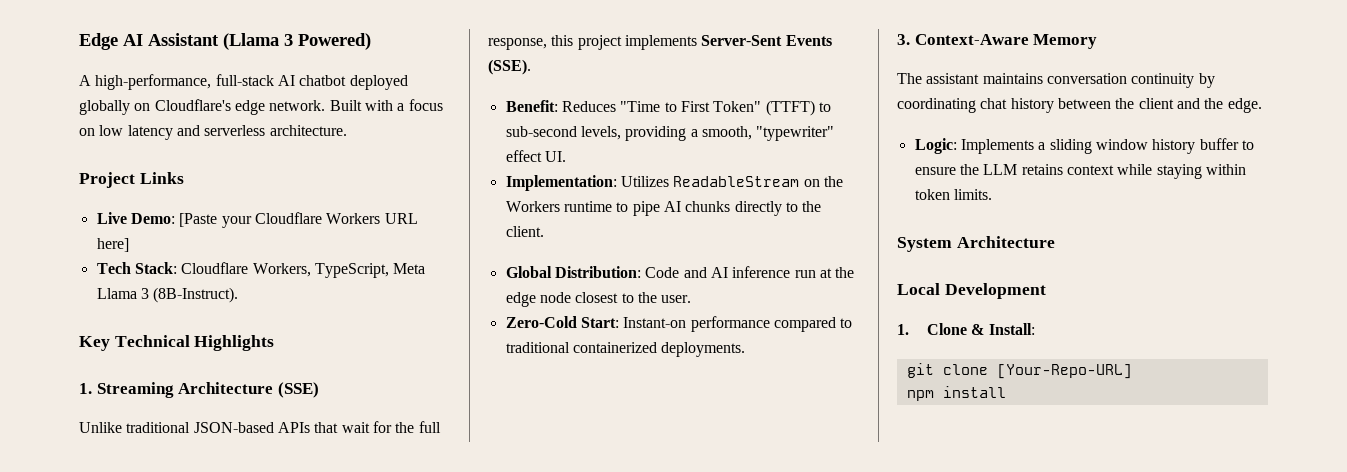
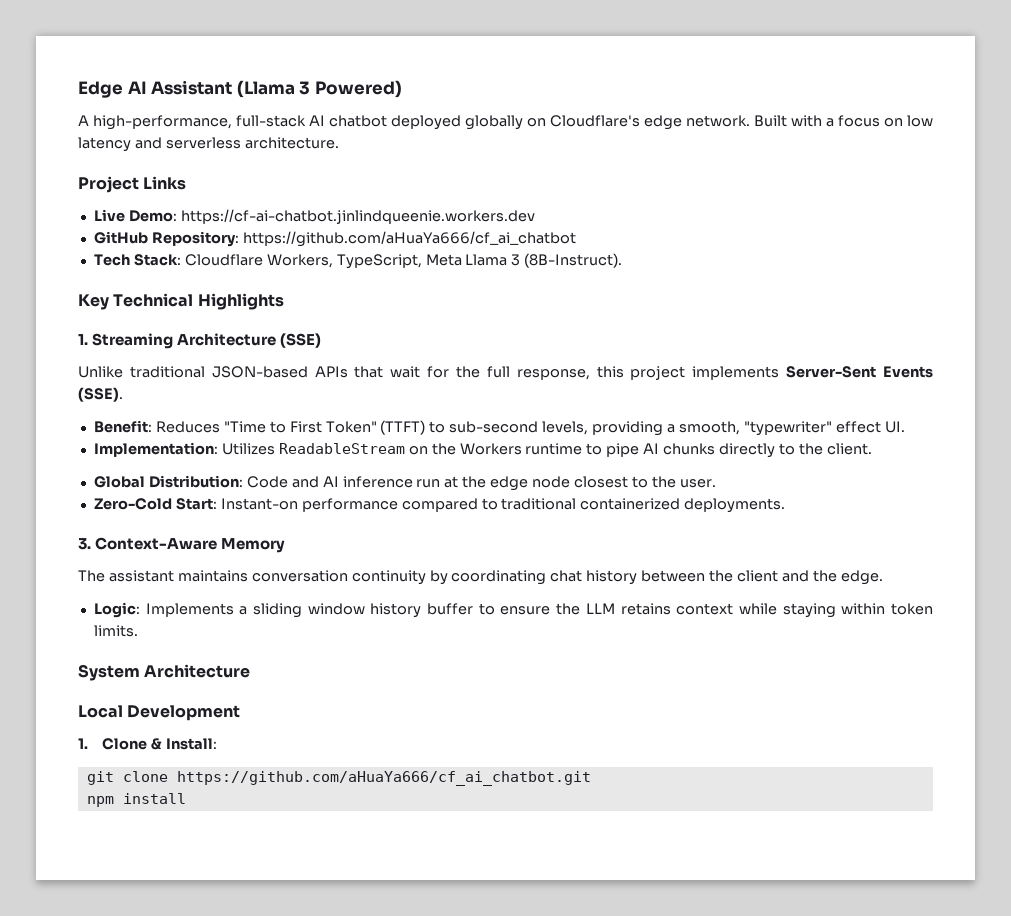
[179,212,418,228] [96,238,129,252] [Paste your Cloudflare Workers URL here] -> [180,209,535,224] [93,231,576,247] https://cf-ai-chatbot.jinlindqueenie.workers.dev // GitHub Repository: https://github.com/aHuaYa666/cf_ai_chatbot
[996,364,1132,379] [Your-Repo-URL] -> [176,771,591,786] https://github.com/aHuaYa666/cf_ai_chatbot.git

